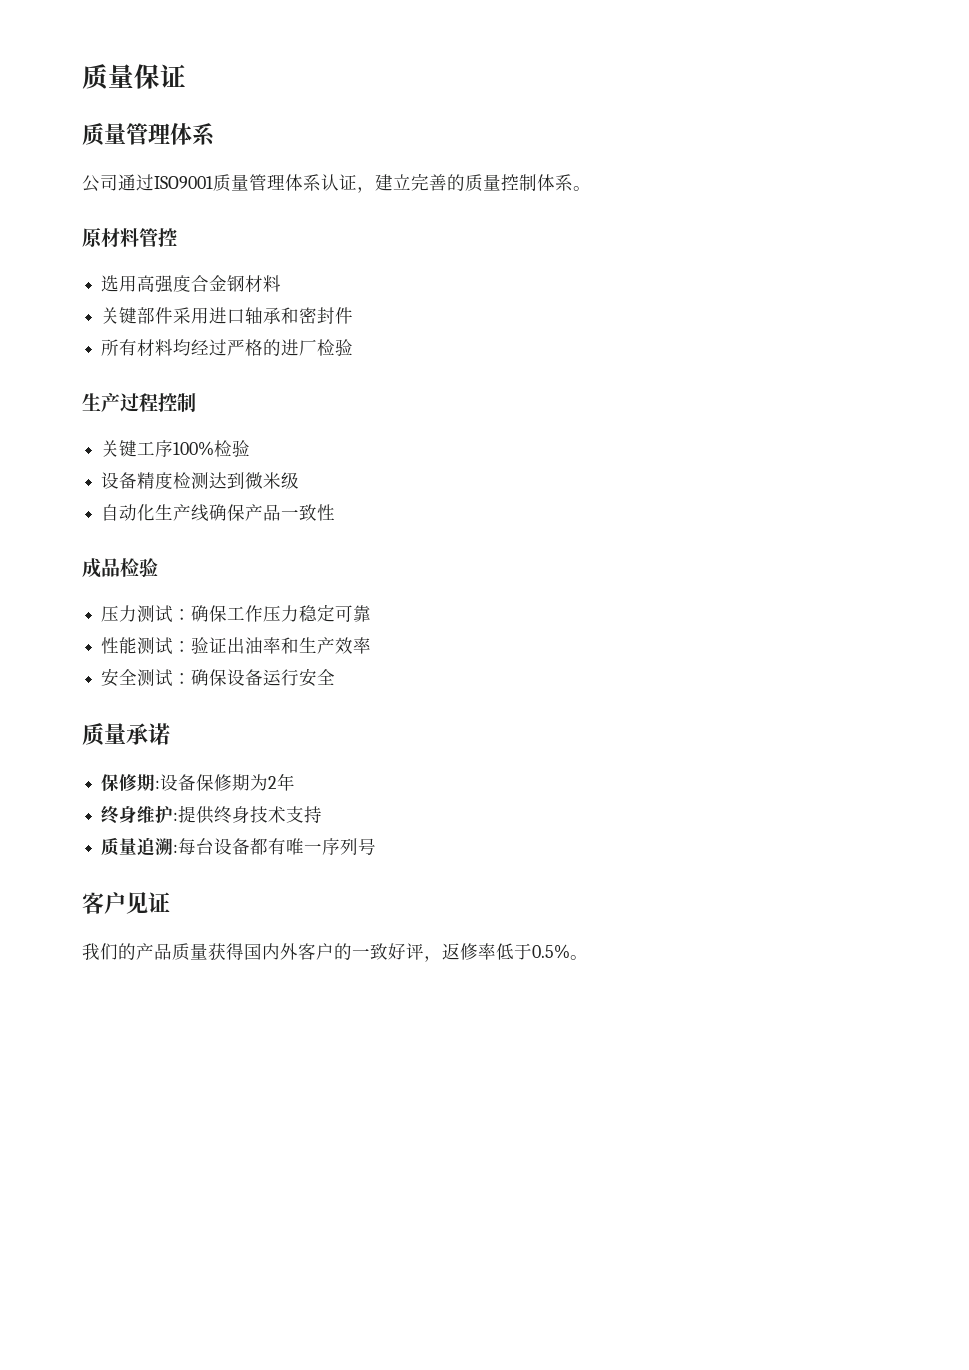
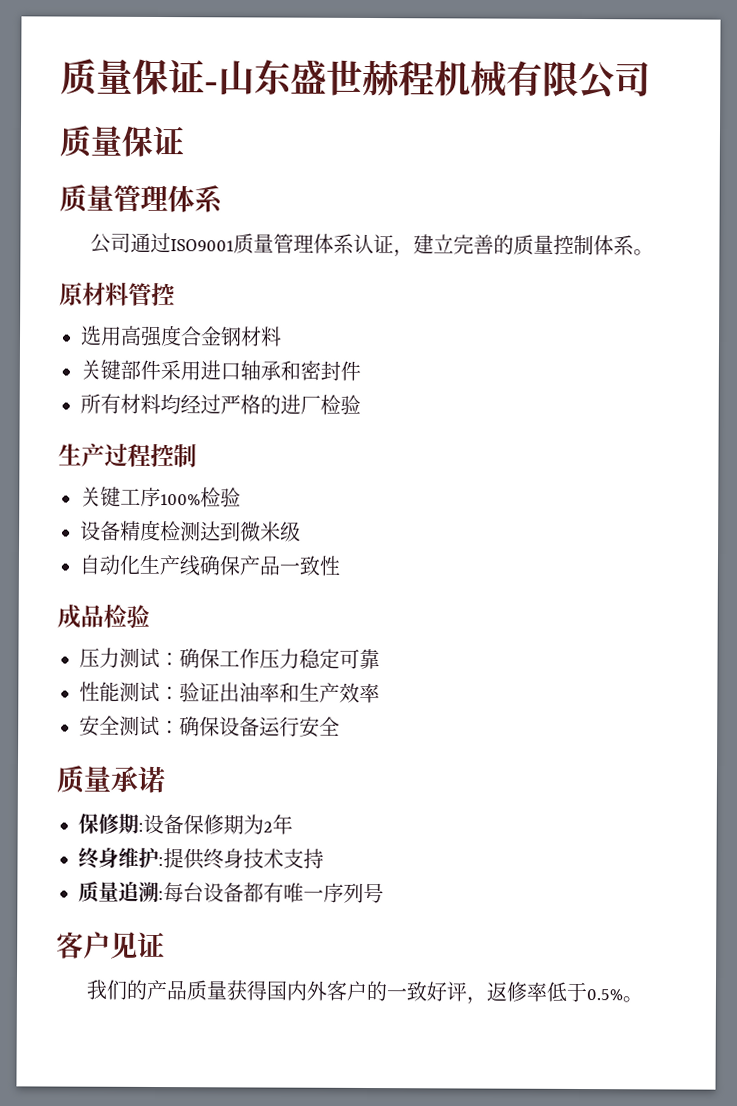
[82,64,186,89] 质量保证 -> [60,58,651,101] [59,125,185,157] 质量保证-山东盛世赫程机械有限公司 // 质量保证

